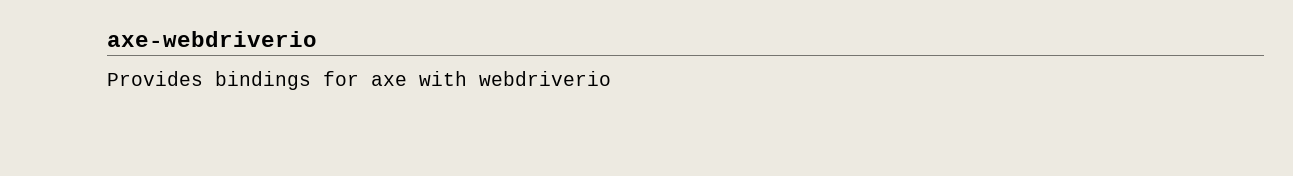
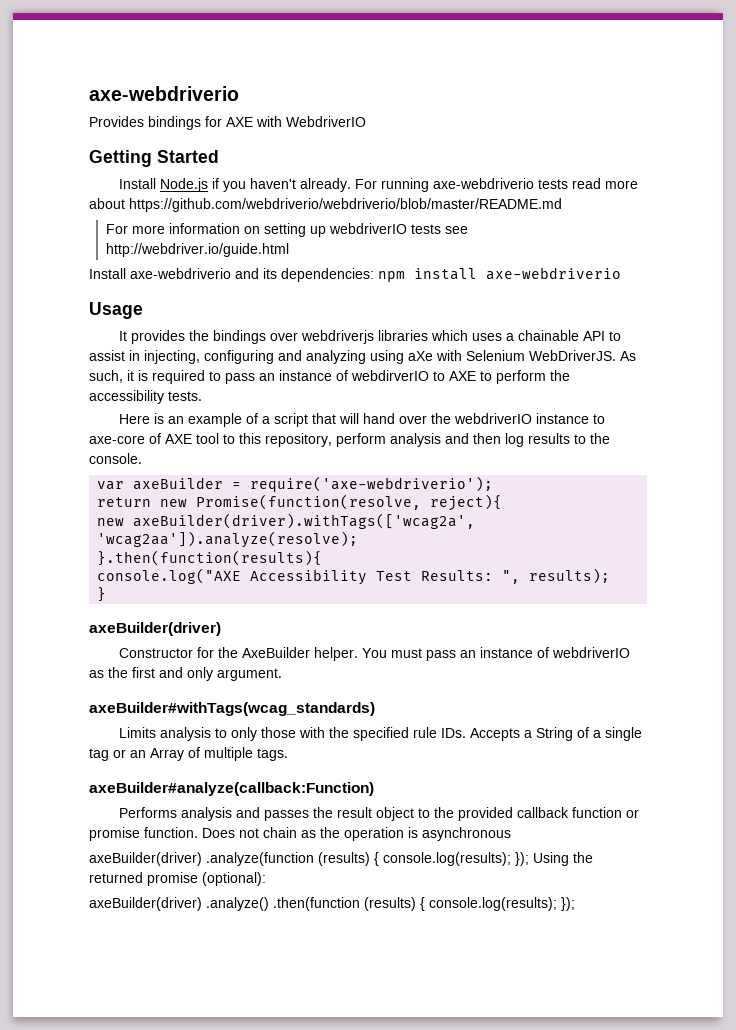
[371,71,611,86] axe with webdriverio -> [226,116,366,127] [89,150,219,167] [118,178,638,192] [89,198,562,212] [105,223,468,237] [105,243,289,257] [89,267,621,282] [89,302,143,319] [118,330,621,344] [89,350,636,364] [89,370,570,384] [89,390,202,404] [118,413,605,427] [89,433,610,447] [89,453,142,464] [97,476,494,492] [97,494,503,511] [97,513,476,529] [97,531,359,548] [97,550,323,566] [97,568,611,585] [97,587,107,602] [89,622,221,636] [118,647,630,661] [89,667,282,681] [89,702,375,716] [118,727,642,741] [89,747,288,761] [89,782,374,796] [118,807,639,821] [89,827,511,841] [89,852,593,866] [89,872,266,886] [89,897,575,911] AXE with WebdriverIO // Getting Started // Install Node.js if you haven't already. For running axe-webdriverio tests read more about https://github.com/webdriverio/webdriverio/blob/master/README.md // For more information on setting up webdriverIO tests see http://webdriver.io/guide.html // Install axe-webdriverio and its dependencies: npm install axe-webdriverio // Usage // It provides the bindings over webdriverjs libraries which uses a chainable API to assist in injecting, configuring and analyzing using aXe with Selenium WebDriverJS. As such, it is required to pass an instance of webdirverIO to AXE to perform the accessibility tests. // Here is an example of a script that will hand over the webdriverIO instance to axe-core of AXE tool to this repository, perform analysis and then log results to the console. // var axeBuilder = require('axe-webdriverio'); // return new Promise(function(resolve, reject){ // new axeBuilder(driver).withTags(['wcag2a', 'wcag2aa']).analyze(resolve); // }.then(function(results){ // console.log("AXE Accessibility Test Results: ", results); // } // axeBuilder(driver) // Constructor for the AxeBuilder helper. You must pass an instance of webdriverIO as the first and only argument. // axeBuilder#withTags(wcag_standards) // Limits analysis to only those with the specified rule IDs. Accepts a String of a single tag or an Array of multiple tags. // axeBuilder#analyze(callback:Function) // Performs analysis and passes the result object to the provided callback function or promise function. Does not chain as the operation is asynchronous // axeBuilder(driver) .analyze(function (results) { console.log(results); }); Using the returned promise (optional): // axeBuilder(driver) .analyze() .then(function (results) { console.log(results); });

